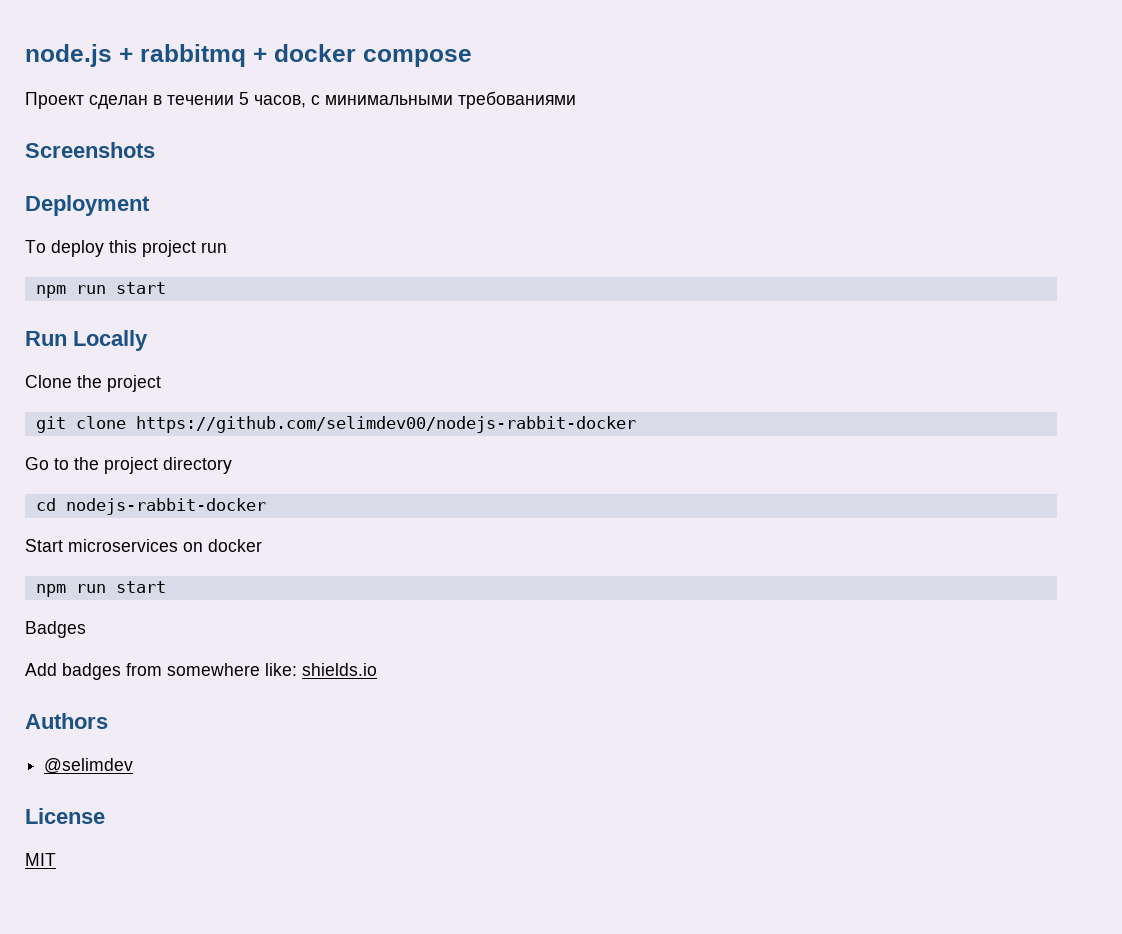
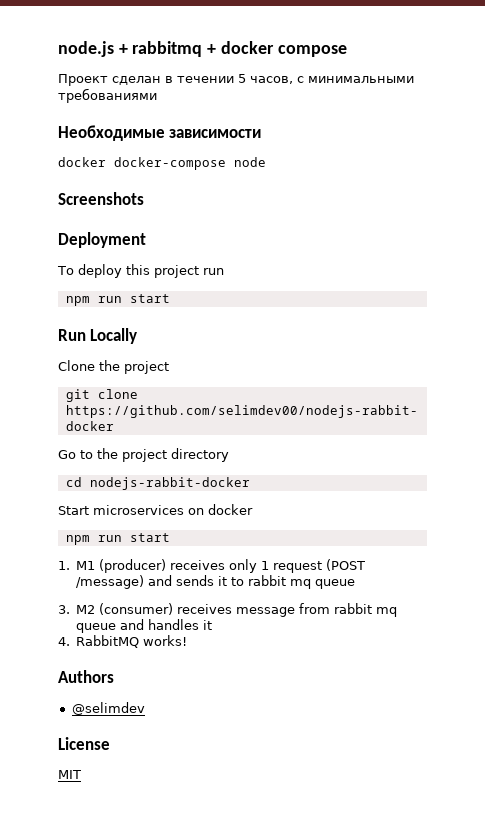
(576, 100) none -> [58,125,262,141] [58,157,266,170] // Необходимые зависимости // docker docker-compose node
[25,621,86,638] [25,663,377,680] Badges // Add badges from somewhere like: shields.io -> [58,559,366,573] [76,575,356,589] [58,603,398,617] [76,619,213,633] [58,635,188,648] 1. M1 (producer) receives only 1 request (POST /message) and sends it to rabbit mq queue // 3. M2 (consumer) receives message from rabbit mq queue and handles it // 4. RabbitMQ works!

